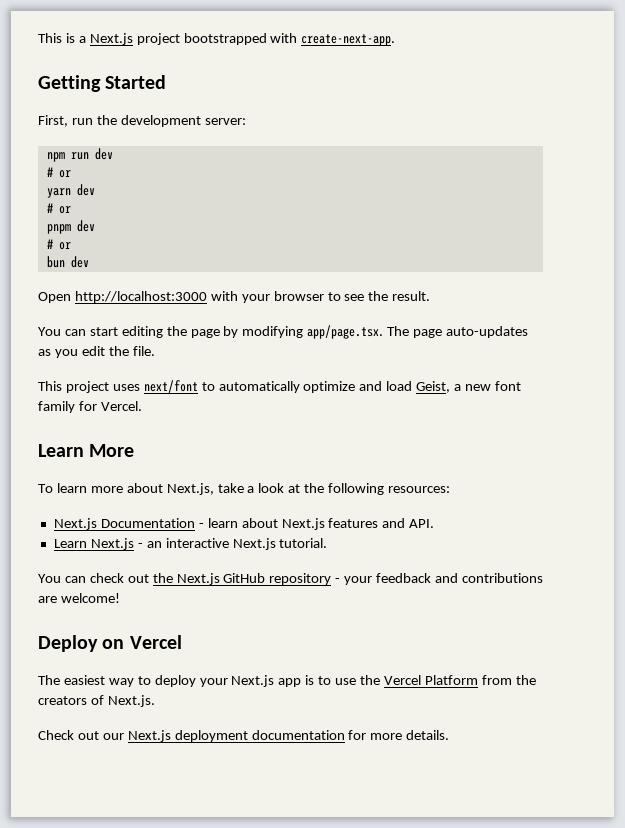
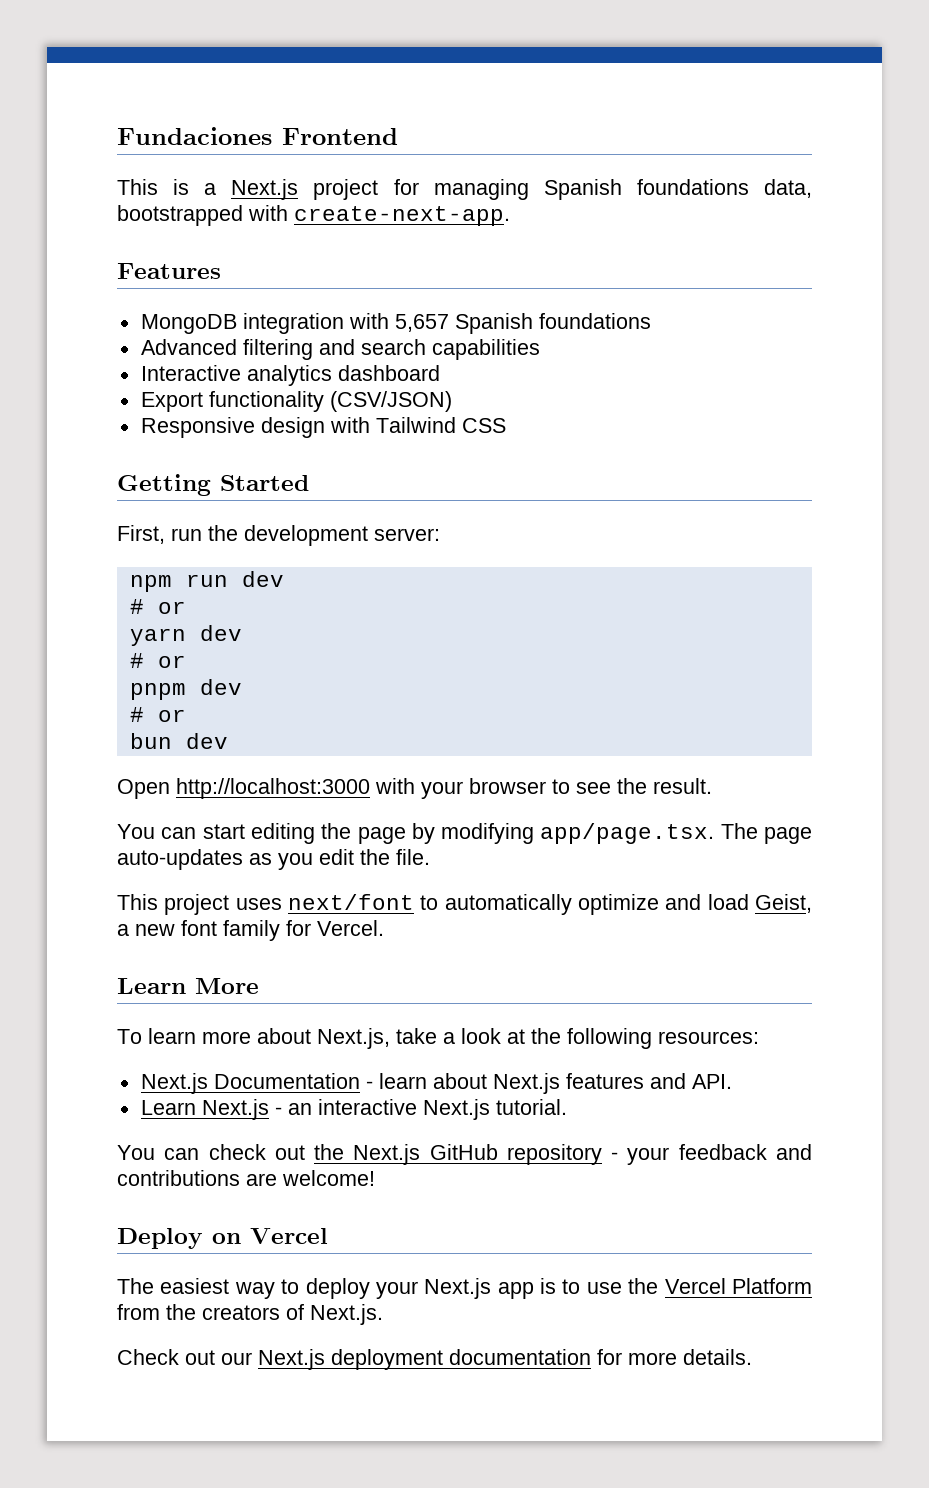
(38, 38) none -> [117,127,398,145] Fundaciones Frontend //
[183,33,396,46] bootstrapped with create-next-app. -> [393,179,812,200] [117,205,510,226] [117,263,221,279] [140,313,651,334] [140,339,540,360] [140,365,440,386] [140,391,452,412] [140,417,506,438] for managing Spanish foundations data, bootstrapped with create-next-app. // Features // MongoDB integration with 5,657 Spanish foundations // Advanced filtering and search capabilities // Interactive analytics dashboard // Export functionality (CSV/JSON) // Responsive design with Tailwind CSS

